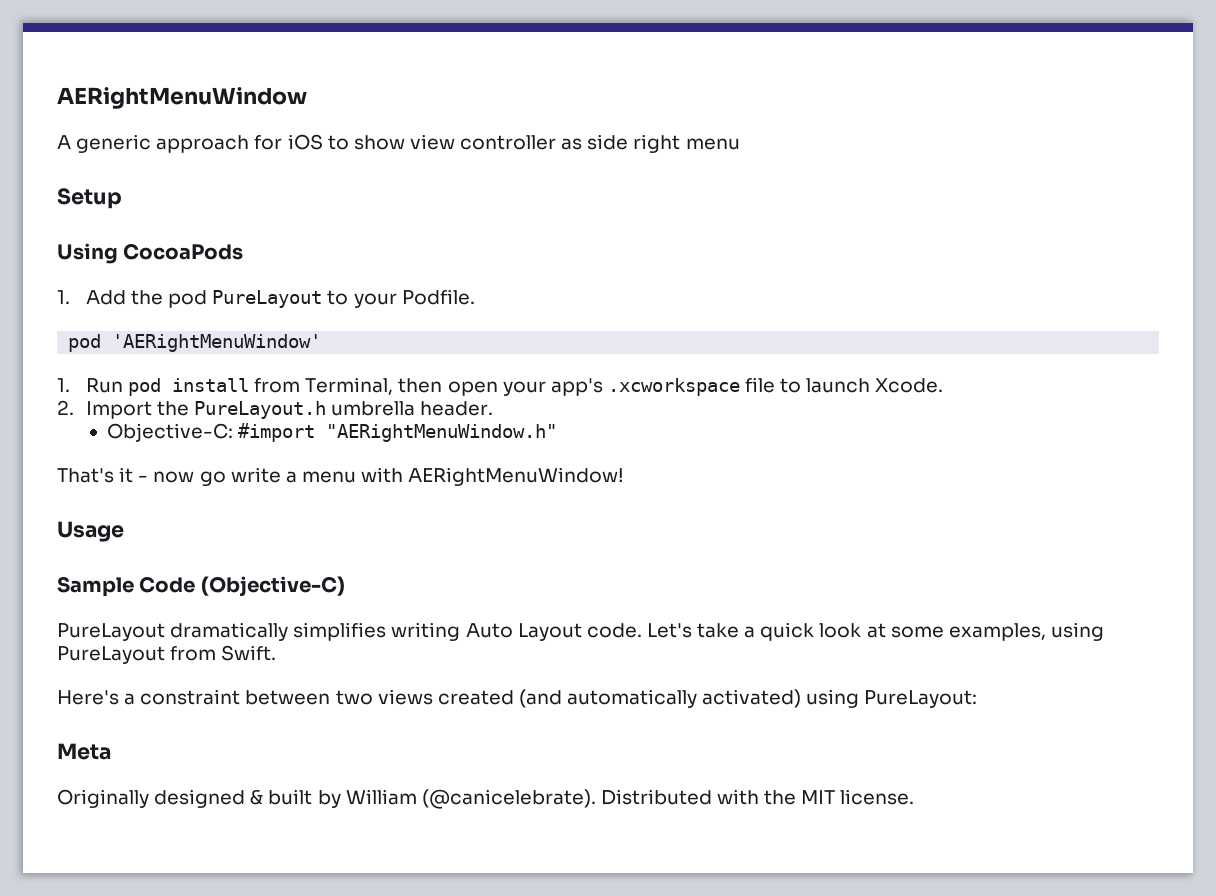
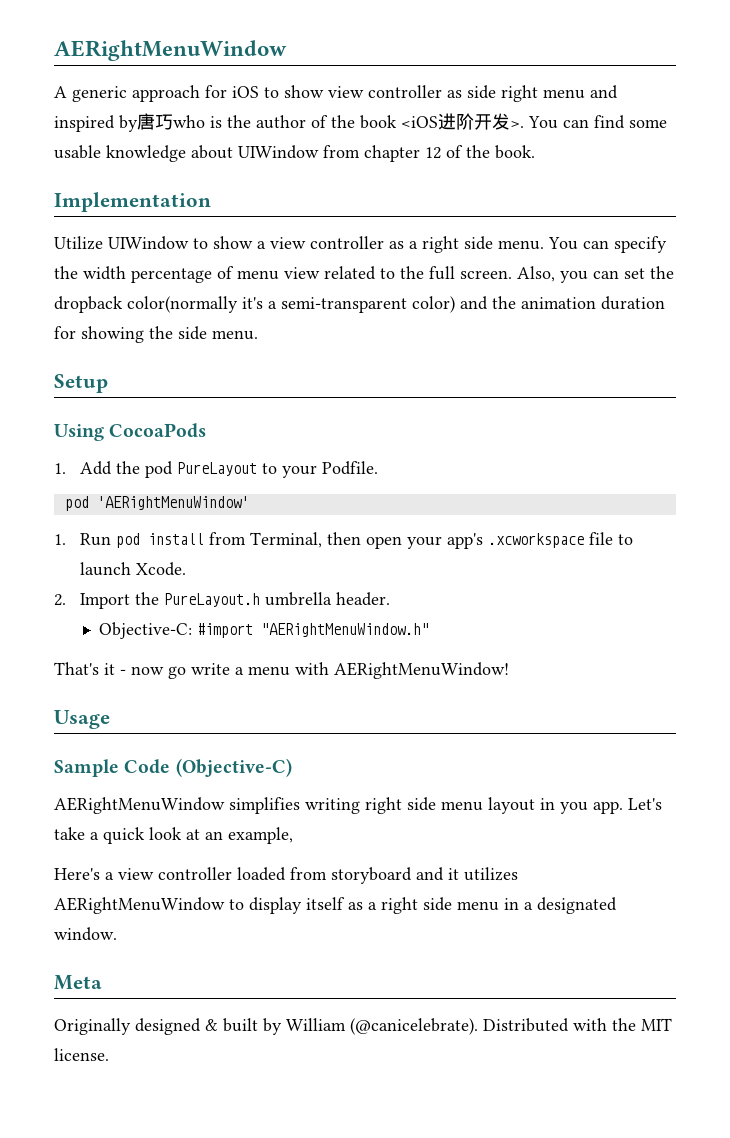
(740, 144) none -> [590,85,618,99] [54,113,667,132] [54,145,535,162] [54,192,211,212] [54,236,667,253] [54,266,674,283] [54,296,665,313] [54,326,258,343] and inspired by唐巧who is the author of the book <iOS进阶开发>. You can find some usable knowledge about UIWindow from chapter 12 of the book. // Implementation // Utilize UIWindow to show a view controller as a right side menu. You can specify the width percentage of menu view related to the full screen. Also, you can set the dropback color(normally it's a semi-transparent color) and the animation duration for showing the side menu.
[57,622,642,641] PureLayout dramatically simplifies writing Auto Layout code. -> [54,797,623,814] AERightMenuWindow simplifies writing right side menu layout in you app.
[890,622,1104,641] [57,645,277,664] [57,689,978,708] some examples, using PureLayout from Swift. // Here's a constraint between two views created (and automatically activated) using PureLayout: -> [205,827,293,844] [54,867,518,884] [54,897,617,914] [54,927,117,941] an example, // Here's a view controller loaded from storyboard and it utilizes AERightMenuWindow to display itself as a right side menu in a designated window.

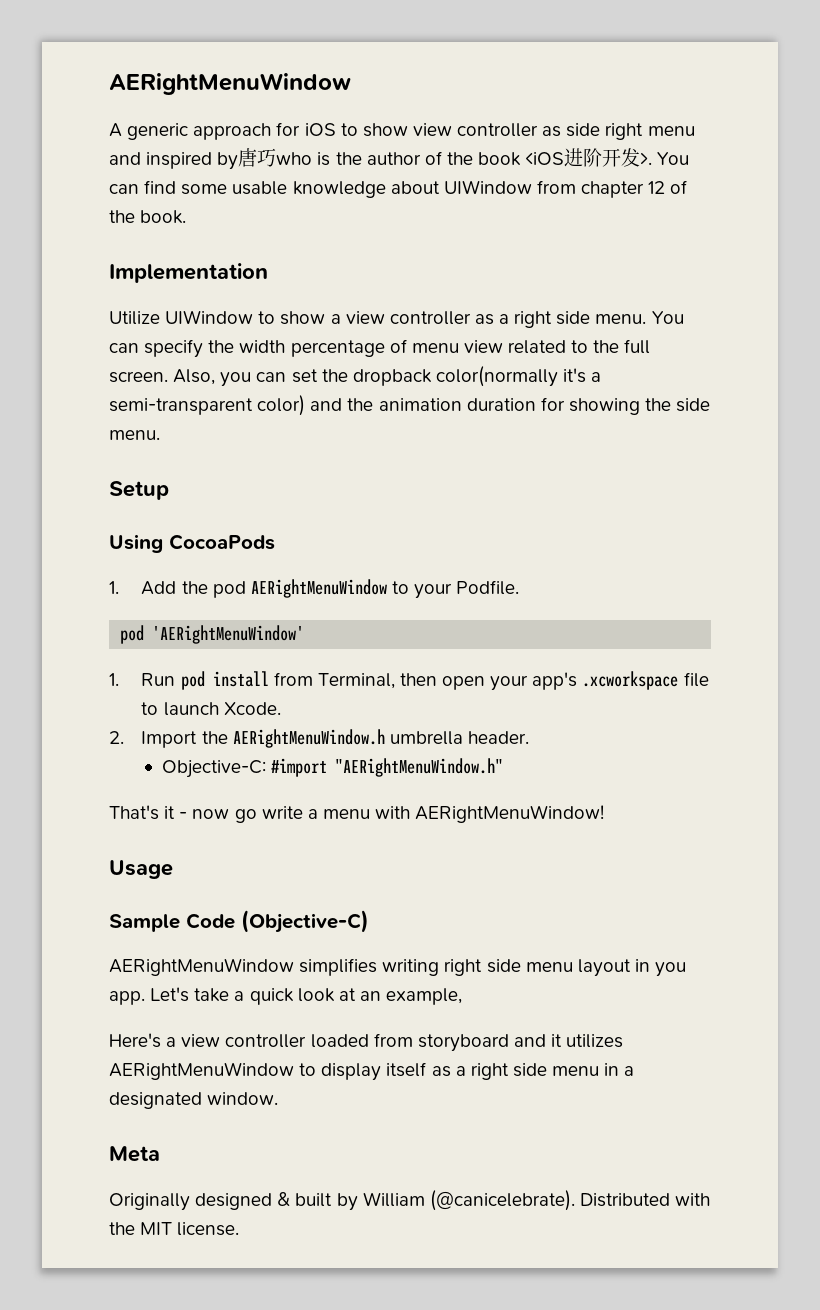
[176,462,257,476] PureLayout -> [250,579,387,598] AERightMenuWindow
[163,593,260,607] PureLayout.h -> [232,729,385,748] AERightMenuWindow.h

